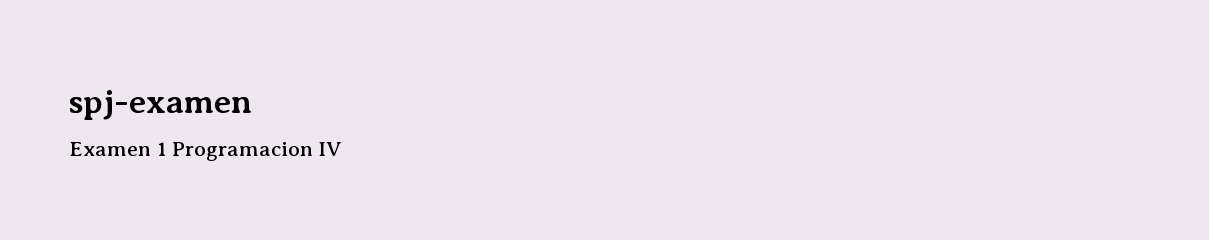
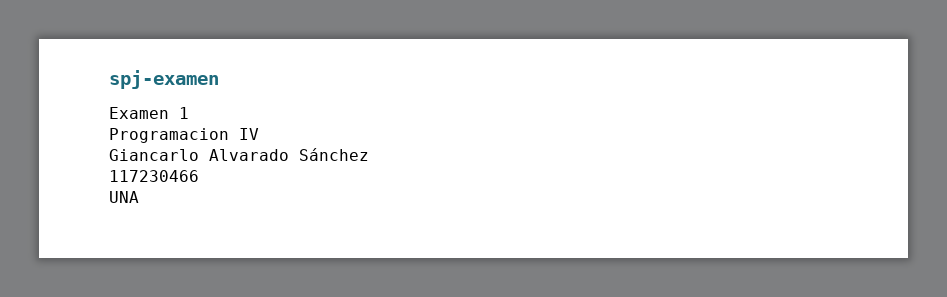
(166, 149) none -> (189, 113) //
(343, 149) none -> [109,148,369,161] [109,170,199,182] [109,191,139,203] // Giancarlo Alvarado Sánchez // 117230466 // UNA

